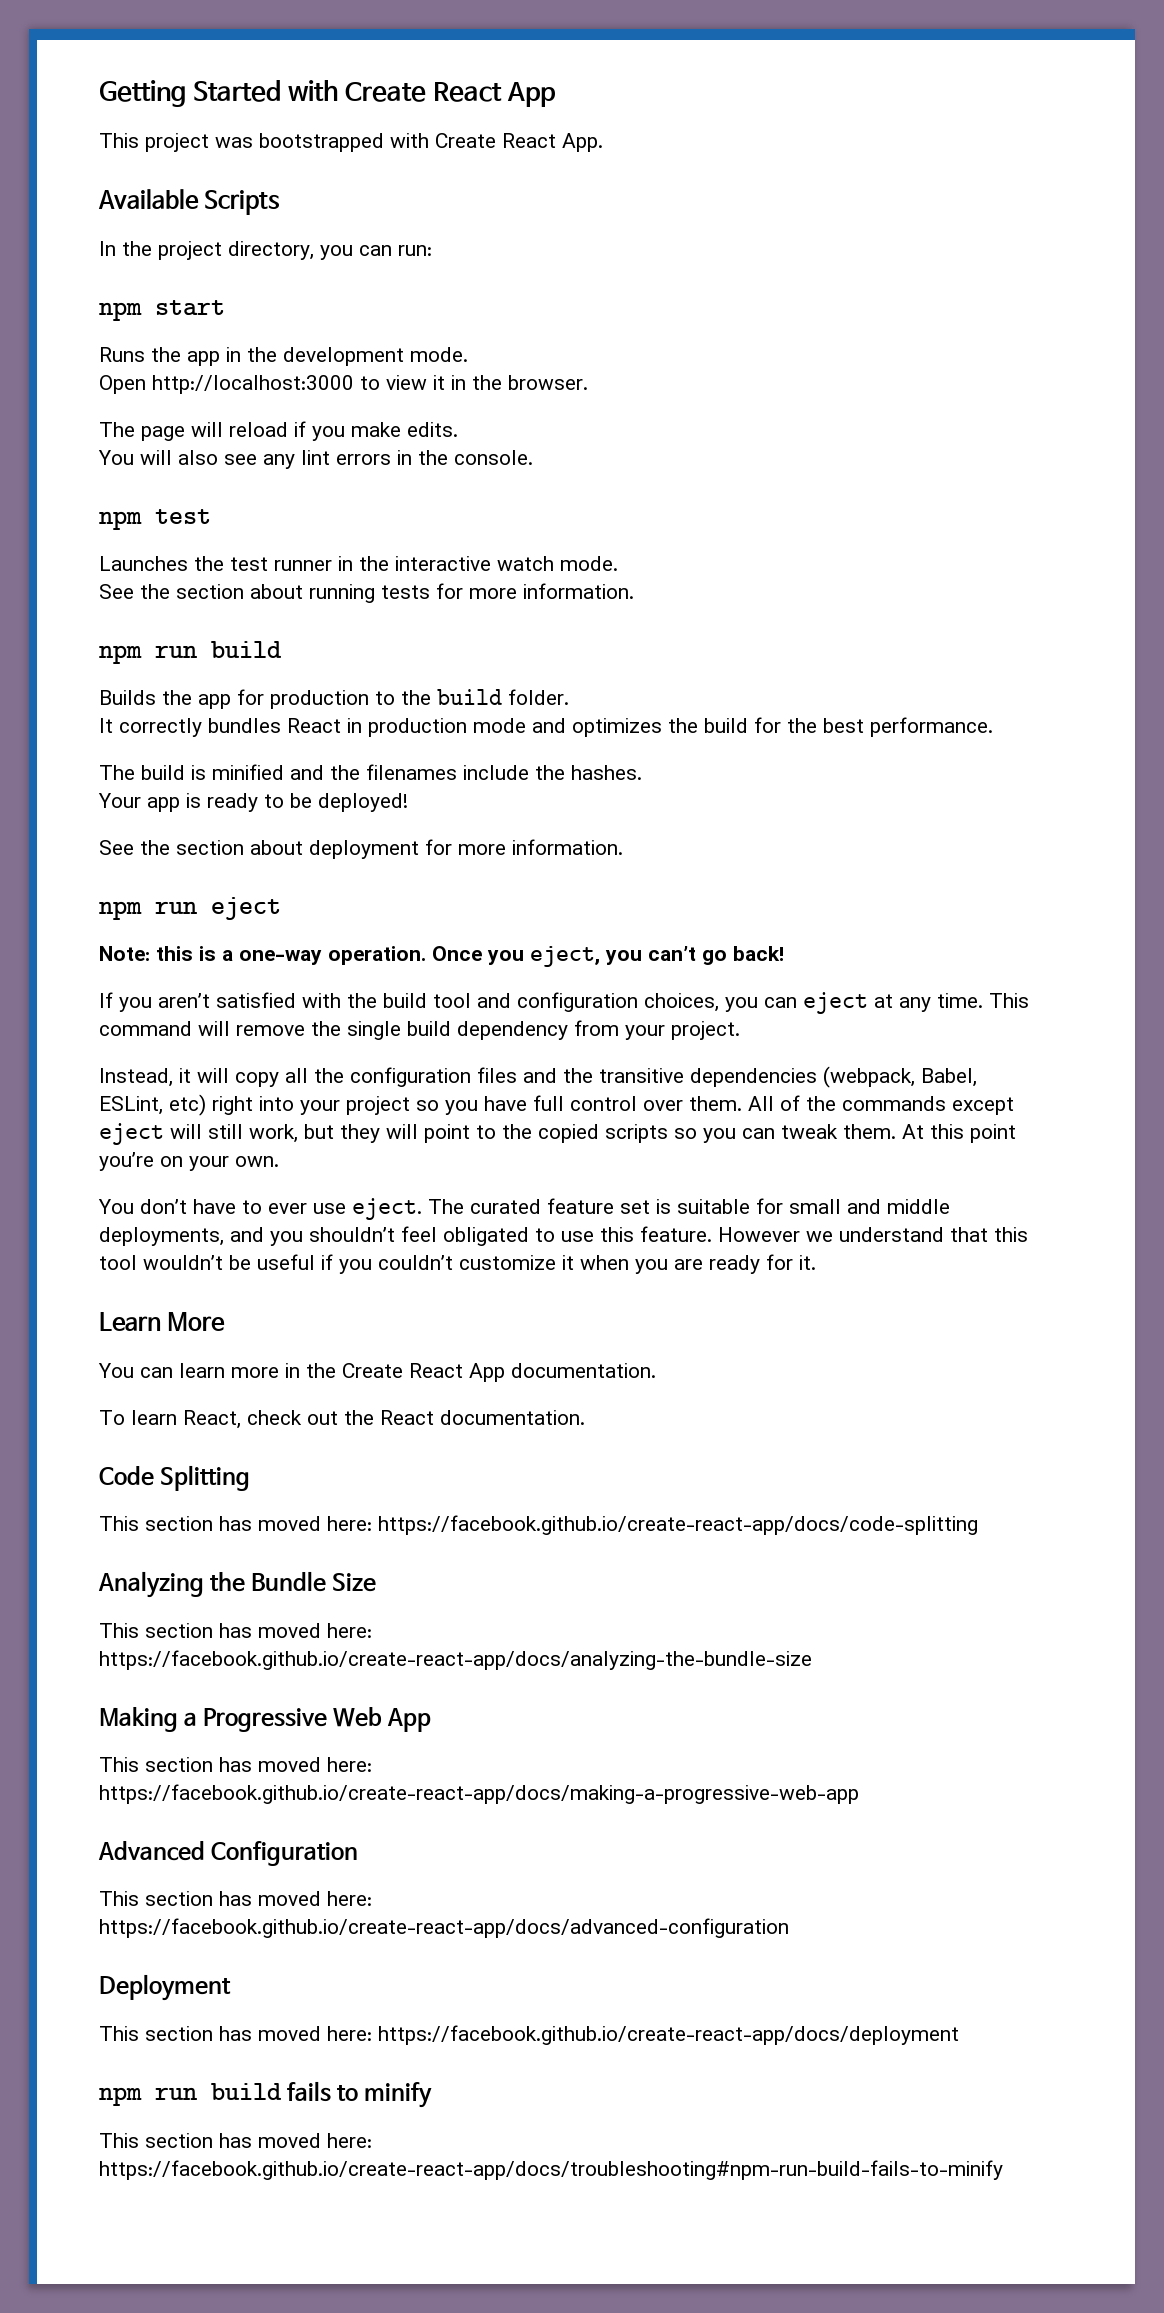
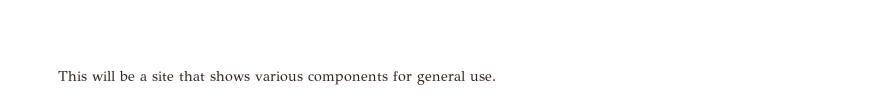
[99,80,556,107] [99,133,603,152] [98,189,281,215] [99,241,432,260] [99,300,225,321] [99,347,468,366] [99,375,588,394] [99,421,458,441] [98,450,533,469] [99,509,211,530] [99,556,618,571] [99,583,634,603] [99,641,282,664] [99,689,569,709] [99,717,993,737] [99,764,642,780] [98,793,408,812] [99,839,623,859] [99,897,281,920] [99,946,784,967] [99,992,1029,1014] [99,1020,740,1040] [99,1066,977,1088] [99,1094,1014,1116] [99,1123,1016,1145] [99,1152,279,1171] [98,1198,950,1220] [99,1226,1028,1246] [99,1254,816,1274] [99,1312,226,1331] [98,1363,656,1382] [99,1410,585,1429] [99,1465,251,1491] [99,1515,978,1535] [98,1571,377,1598] [99,1623,372,1638] [99,1650,812,1670] [99,1707,432,1732] [99,1757,372,1772] [99,1784,859,1804] [98,1841,359,1866] [99,1891,372,1906] [99,1918,789,1938] [99,1974,231,2001] [99,2025,959,2045] [99,2081,433,2108] [99,2133,372,2148] [99,2160,1003,2180] Getting Started with Create React App // This project was bootstrapped with Create React App. // Available Scripts // In the project directory, you can run: // npm start // Runs the app in the development mode. // Open http://localhost:3000 to view it in the browser. // The page will reload if you make edits. // You will also see any lint errors in the console. // npm test // Launches the test runner in the interactive watch mode. // See the section about running tests for more information. // npm run build // Builds the app for production to the build folder. // It correctly bundles React in production mode and optimizes the build for the best performance. // The build is minified and the filenames include the hashes. // Your app is ready to be deployed! // See the section about deployment for more information. // npm run eject // Note: this is a one-way operation. Once you eject, you can’t go back! // If you aren’t satisfied with the build tool and configuration choices, you can eject at any time. This command will remove the single build dependency from your project. // Instead, it will copy all the configuration files and the transitive dependencies (webpack, Babel, ESLint, etc) right into your project so you have full control over them. All of the commands except eject will still work, but they will point to the copied scripts so you can tweak them. At this point you’re on your own. // You don’t have to ever use eject. The curated feature set is suitable for small and middle deployments, and you shouldn’t feel obligated to use this feature. However we understand that this tool wouldn’t be useful if you couldn’t customize it when you are ready for it. // Learn More // You can learn more in the Create React App documentation. // To learn React, check out the React documentation. // Code Splitting // This section has moved here: https://facebook.github.io/create-react-app/docs/code-splitting // Analyzing the Bundle Size // This section has moved here: https://facebook.github.io/create-react-app/docs/analyzing-the-bundle-size // Making a Progressive Web App // This section has moved here: https://facebook.github.io/create-react-app/docs/making-a-progressive-web-app // Advanced Configuration // This section has moved here: https://facebook.github.io/create-react-app/docs/advanced-configuration // Deployment // This section has moved here: https://facebook.github.io/create-react-app/docs/deployment // npm run build fails to minify // This section has moved here: https://facebook.github.io/create-react-app/docs/troubleshooting#npm-run-build-fails-to-minify -> [58,71,496,85] This will be a site that shows various components for general use.

